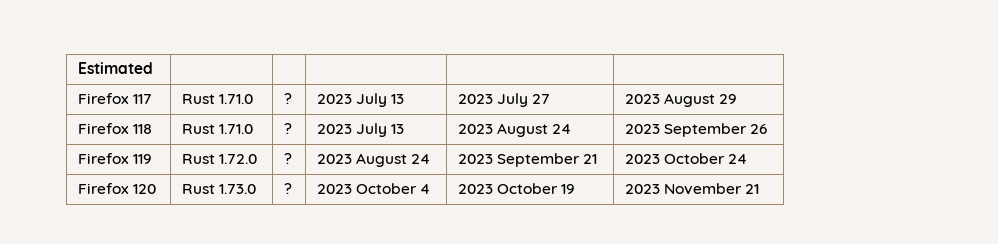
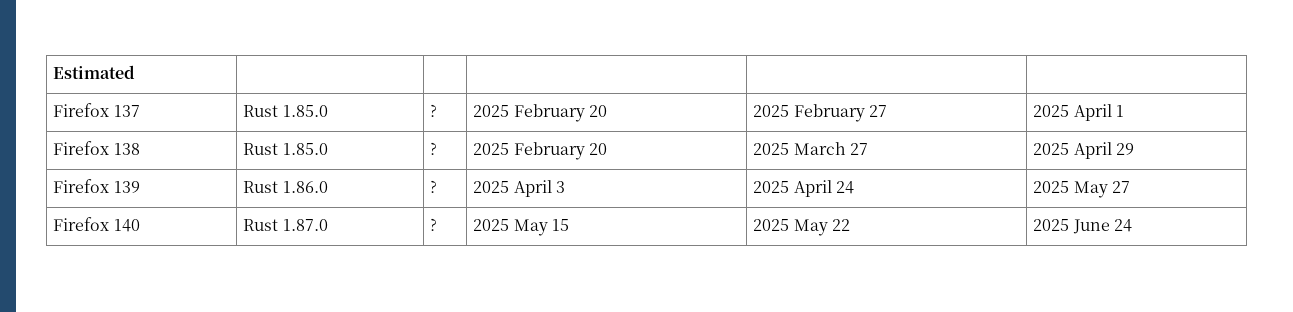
[133,94,153,104] [182,94,254,104] [284,93,293,104] [317,93,405,107] [458,93,551,107] [625,93,716,107] 117 | Rust 1.71.0 | ? | 2023 July 13 | 2023 July 27 | 2023 August -> [113,105,140,117] [243,105,328,117] [430,104,438,117] [473,104,607,122] [753,104,887,122] [1033,104,1124,121] [53,141,140,155] [243,143,328,155] [430,142,438,155] [473,142,607,160] [753,142,868,155] [1033,142,1112,159] 137 | Rust 1.85.0 | ? | 2025 February 20 | 2025 February 27 | 2025 April 1 // Firefox 138 | Rust 1.85.0 | ? | 2025 February 20 | 2025 March 27 | 2025 April
[133,124,153,134] [182,124,254,134] [284,123,293,134] [317,123,405,137] [458,123,572,137] [625,123,768,137] [78,153,153,164] [182,154,258,164] [284,153,293,164] [317,153,431,167] [458,153,598,167] [625,153,748,164] [78,183,157,194] [182,184,257,194] [284,183,293,194] [317,183,431,194] [458,183,576,194] [625,183,760,195] 118 | Rust 1.71.0 | ? | 2023 July 13 | 2023 August 24 | 2023 September 26 // Firefox 119 | Rust 1.72.0 | ? | 2023 August 24 | 2023 September 21 | 2023 October 24 // Firefox 120 | Rust 1.73.0 | ? | 2023 October 4 | 2023 October 19 | 2023 November 21 -> [113,181,140,193] [243,181,328,193] [430,180,438,193] [473,180,565,197] [753,180,854,197] [1033,181,1130,198] [53,217,140,232] [243,219,328,231] [430,218,438,231] [473,219,569,236] [753,219,850,236] [1033,219,1132,234] 139 | Rust 1.86.0 | ? | 2025 April 3 | 2025 April 24 | 2025 May 27 // Firefox 140 | Rust 1.87.0 | ? | 2025 May 15 | 2025 May 22 | 2025 June 24

